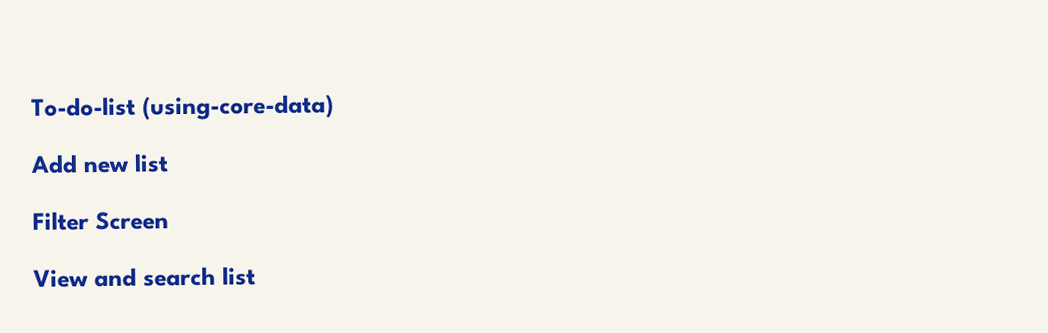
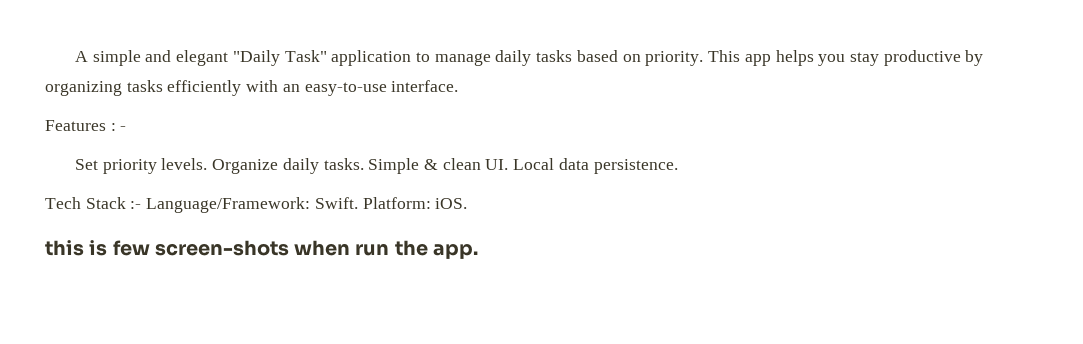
[31,94,334,121] [30,153,169,174] [32,211,169,231] [33,266,256,288] To-do-list (using-core-data) // Add new list // Filter Screen // View and search list -> [74,50,984,66] [45,80,459,96] [45,120,127,131] [74,158,678,174] [45,197,468,213] [45,240,478,259] A simple and elegant "Daily Task" application to manage daily tasks based on priority. This app helps you stay productive by organizing tasks efficiently with an easy-to-use interface. // Features : - // Set priority levels. Organize daily tasks. Simple & clean UI. Local data persistence. // Tech Stack :- Language/Framework: Swift. Platform: iOS. // this is few screen-shots when run the app.

